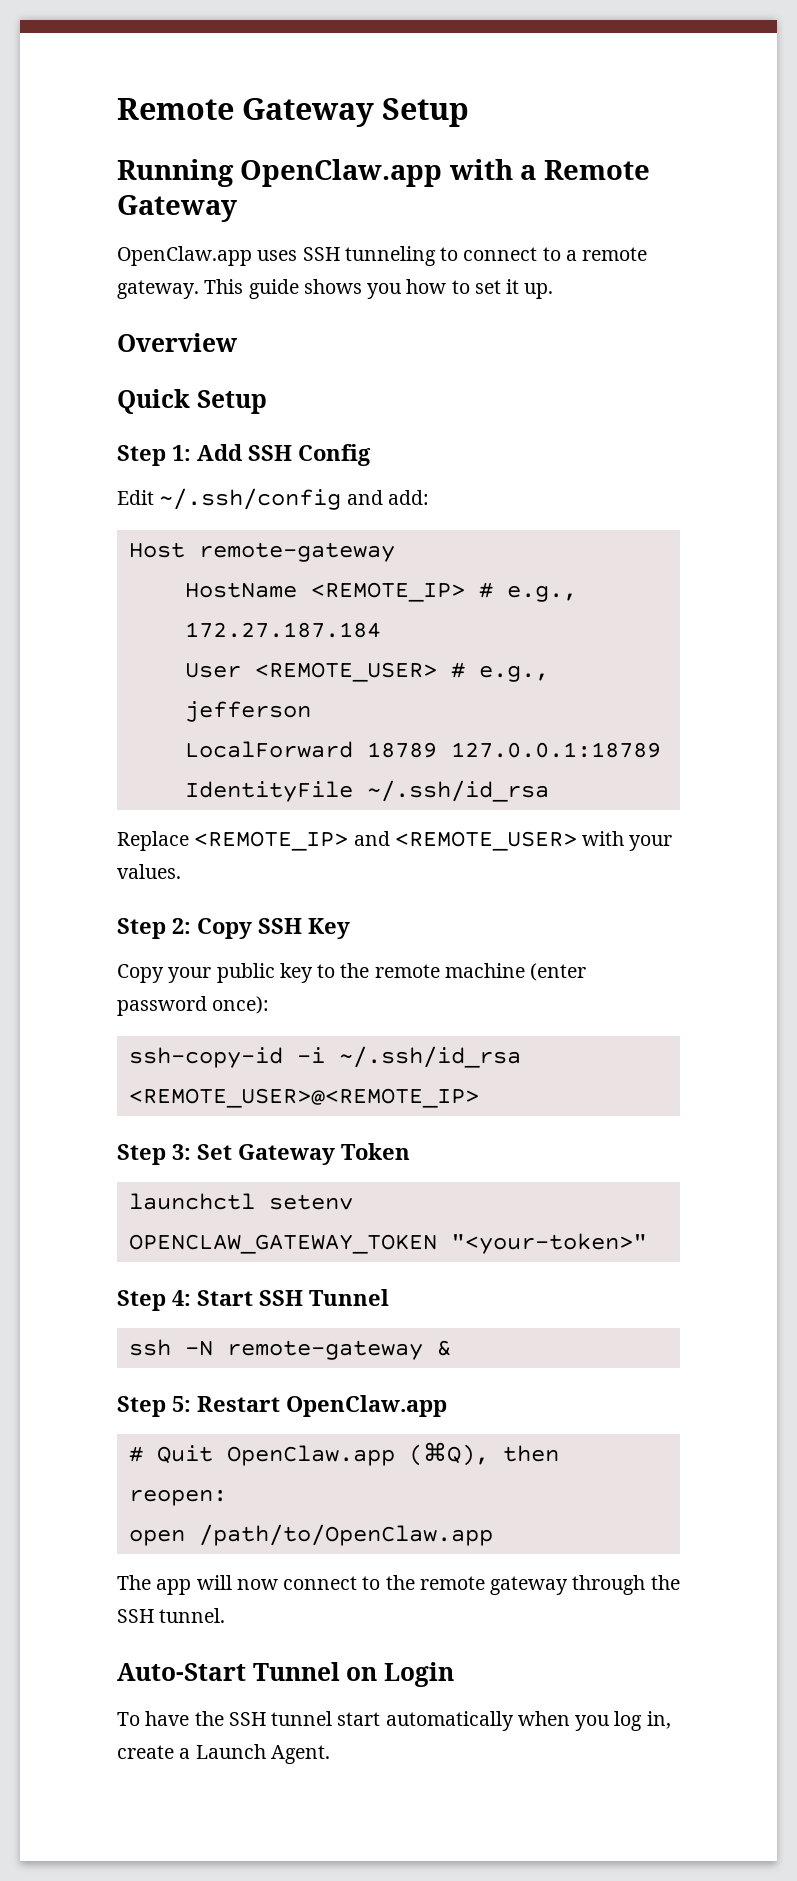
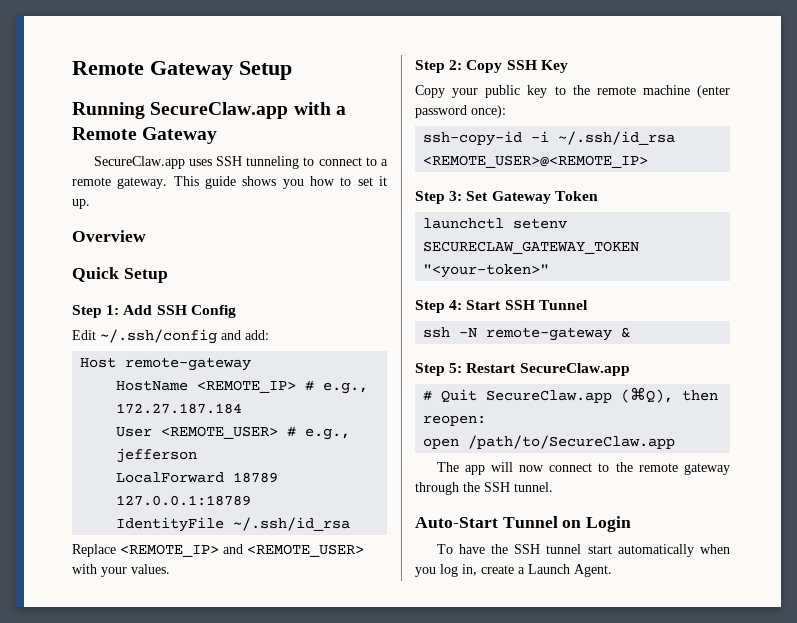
[240,159,443,187] OpenClaw.app -> [150,102,289,119] SecureClaw.app
[117,246,252,266] OpenClaw.app -> [93,156,185,169] SecureClaw.app
[128,1234,437,1254] OPENCLAW_GATEWAY_TOKEN -> [423,241,640,254] SECURECLAW_GATEWAY_TOKEN
[286,1395,447,1417] OpenClaw.app -> [519,363,630,376] SecureClaw.app
[226,1445,395,1466] OpenClaw.app -> [486,390,613,403] SecureClaw.app
[198,1524,493,1546] /path/to/OpenClaw.app -> [468,435,676,449] /path/to/SecureClaw.app

